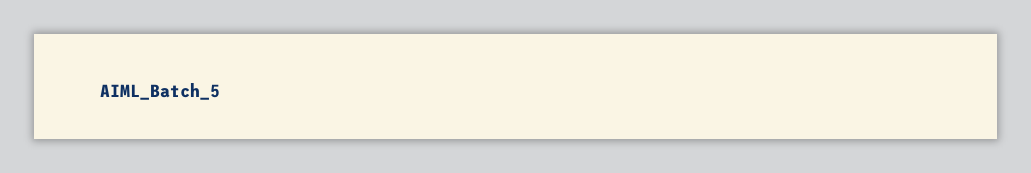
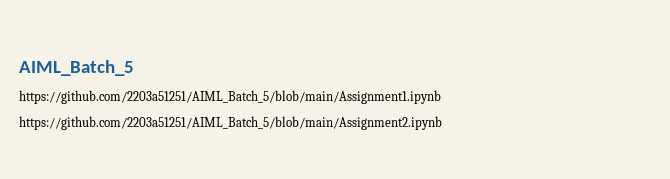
(220, 91) none -> [19,90,441,104] [19,116,442,130] // https://github.com/2203a51251/AIML_Batch_5/blob/main/Assignment1.ipynb // https://github.com/2203a51251/AIML_Batch_5/blob/main/Assignment2.ipynb

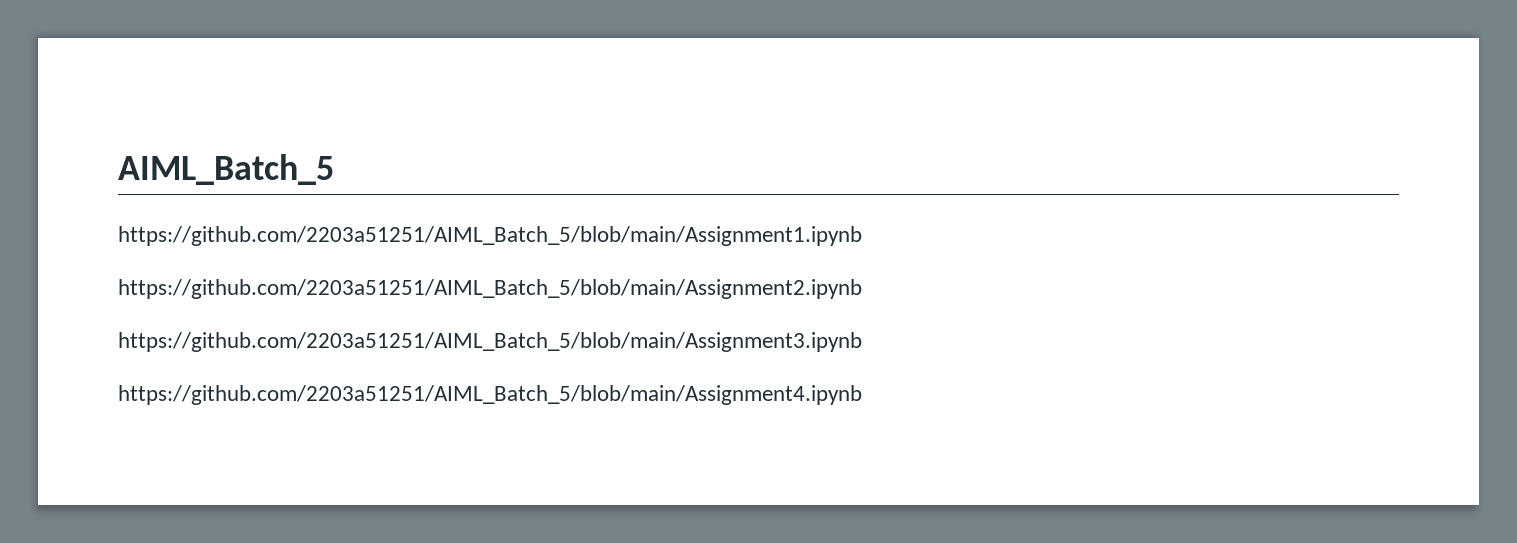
(442, 123) none -> [118,332,862,352] [118,385,862,405] // https://github.com/2203a51251/AIML_Batch_5/blob/main/Assignment3.ipynb // https://github.com/2203a51251/AIML_Batch_5/blob/main/Assignment4.ipynb

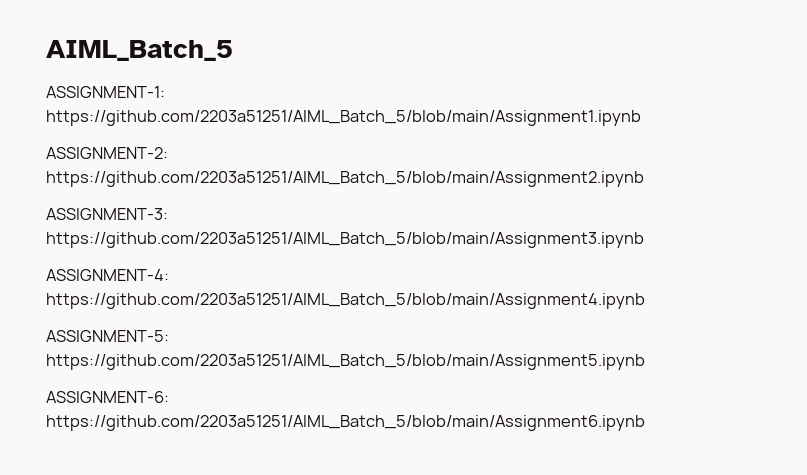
(334, 169) none -> [46,86,165,98] ASSIGNMENT-1:
(862, 236) none -> [46,147,168,159] ASSIGNMENT-2:
(862, 289) none -> [46,208,168,220] ASSIGNMENT-3:
(862, 342) none -> [46,269,169,281] ASSIGNMENT-4:
(862, 395) none -> [46,330,169,342] [46,354,645,370] [46,391,169,403] [46,415,645,431] // ASSIGNMENT-5: https://github.com/2203a51251/AIML_Batch_5/blob/main/Assignment5.ipynb // ASSIGNMENT-6: https://github.com/2203a51251/AIML_Batch_5/blob/main/Assignment6.ipynb

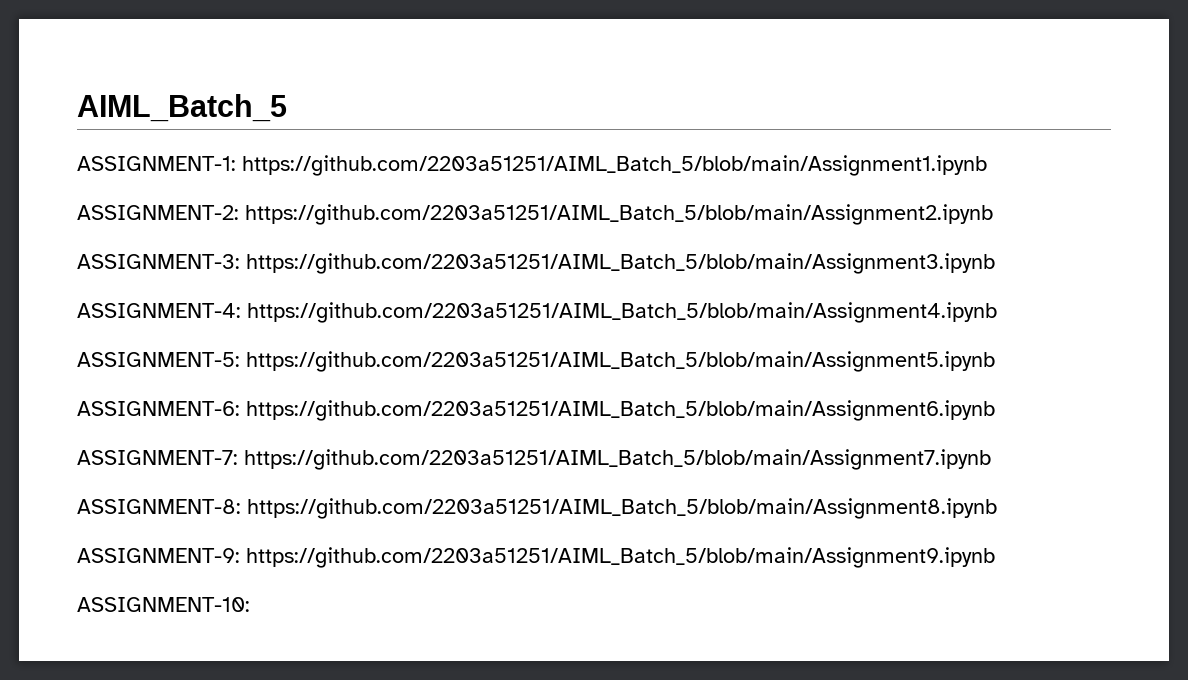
(645, 423) none -> [77,449,991,470] [77,498,997,519] [77,547,995,568] [77,597,250,612] // ASSIGNMENT-7: https://github.com/2203a51251/AIML_Batch_5/blob/main/Assignment7.ipynb // ASSIGNMENT-8: https://github.com/2203a51251/AIML_Batch_5/blob/main/Assignment8.ipynb // ASSIGNMENT-9: https://github.com/2203a51251/AIML_Batch_5/blob/main/Assignment9.ipynb // ASSIGNMENT-10:

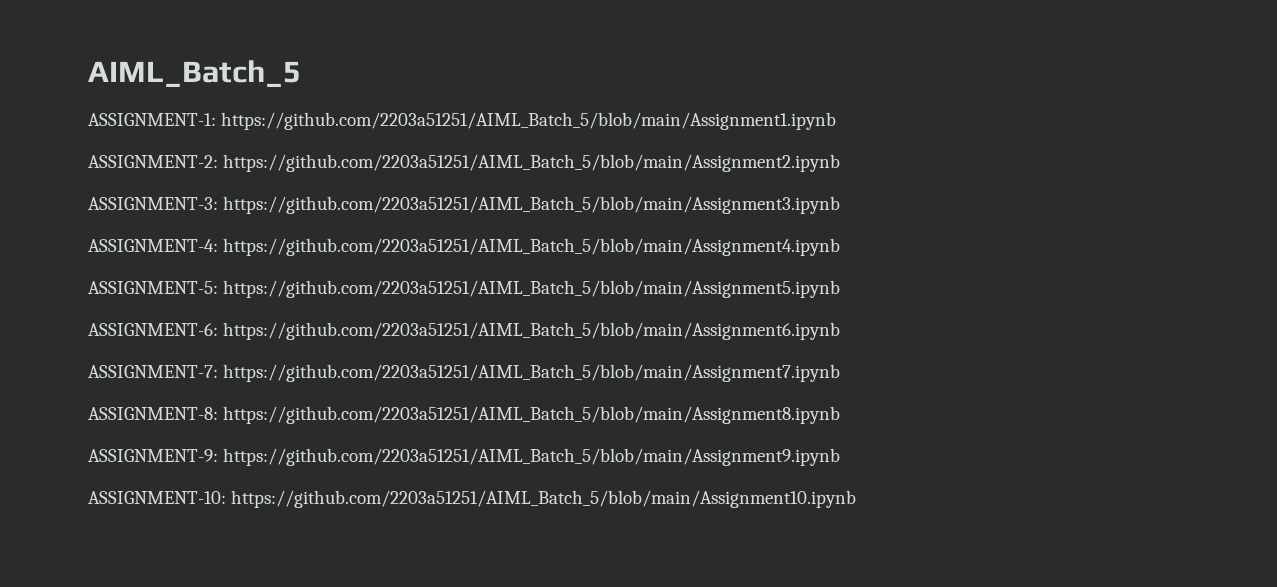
(250, 604) none -> [231,490,857,508] https://github.com/2203a51251/AIML_Batch_5/blob/main/Assignment10.ipynb

